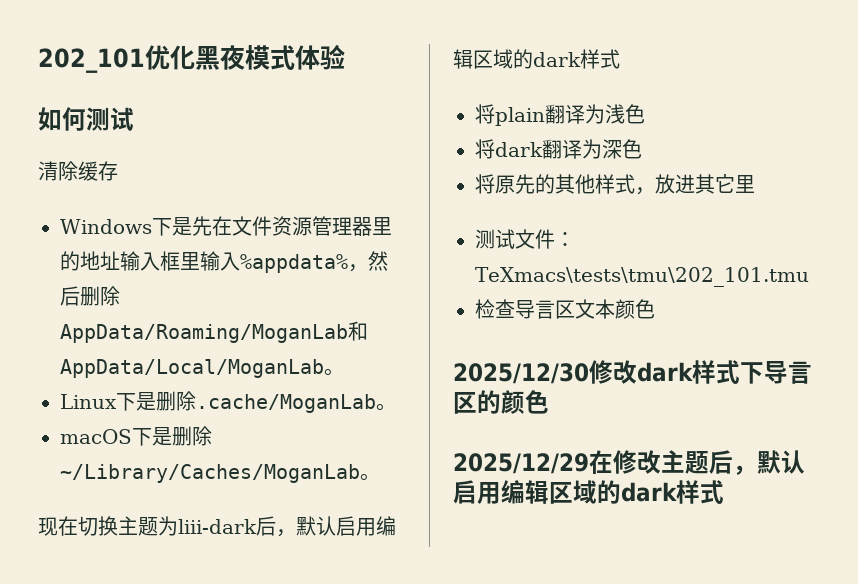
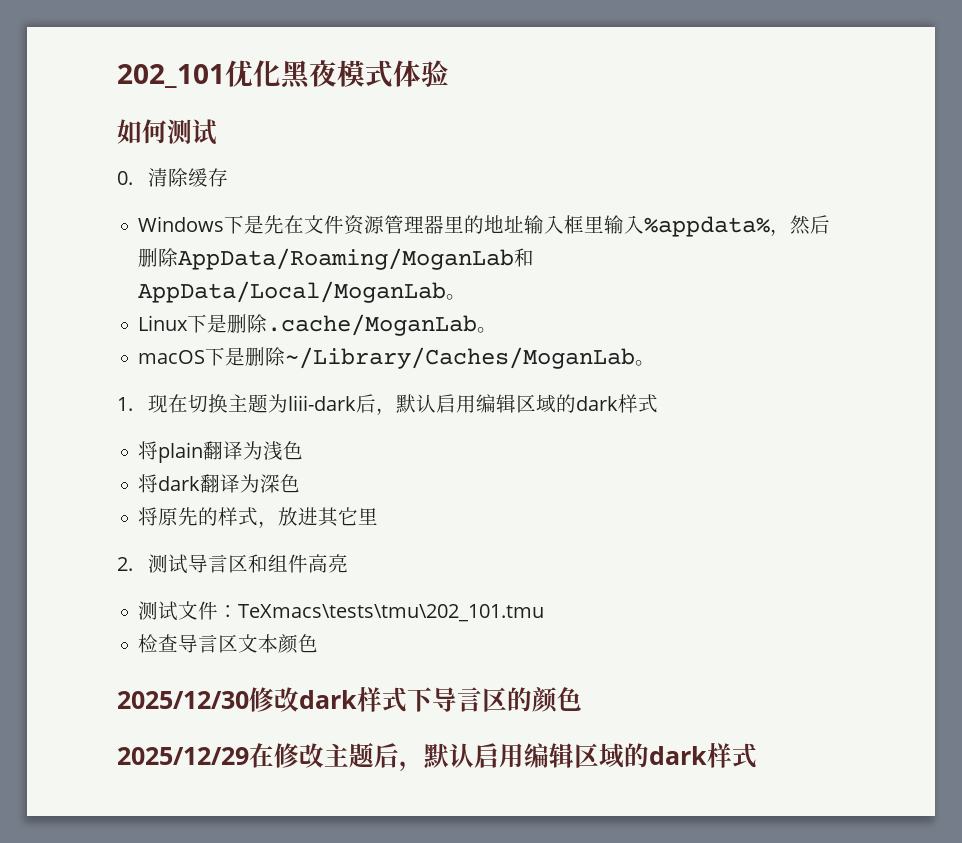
(134, 119) none -> [117,171,133,185] 0.
(380, 477) none -> [117,397,133,411] 1.
[555,174,595,194] 其他 -> (219, 516) none
(755, 184) none -> [117,554,348,574] // 2.测试导言区和组件高亮

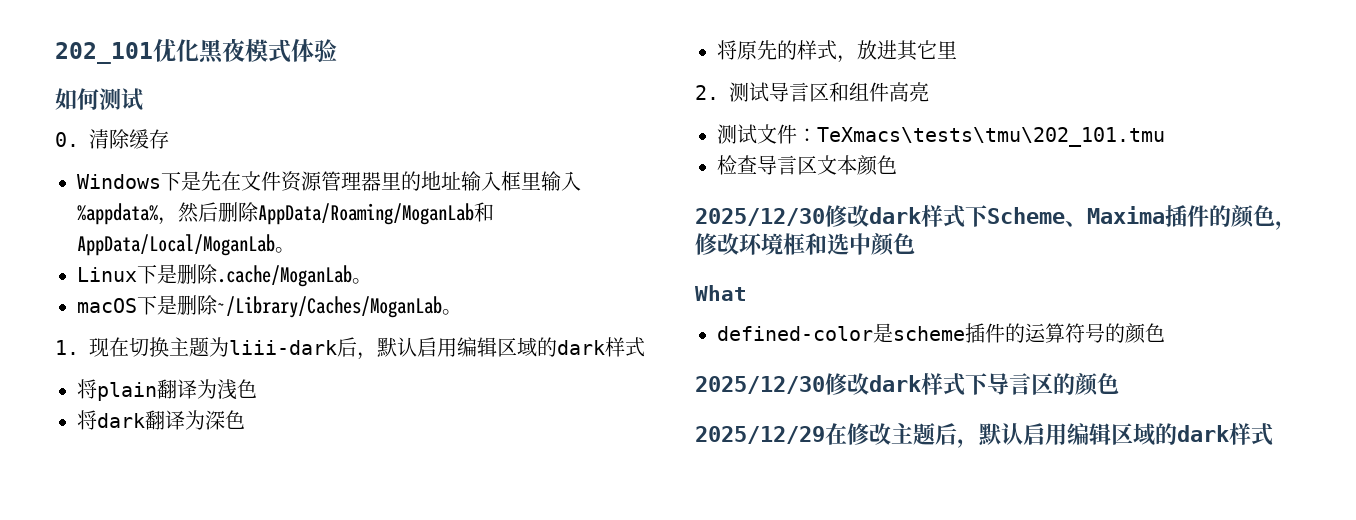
(319, 643) none -> [695,205,1297,230] [695,233,915,256] [695,285,747,301] [717,323,1165,344] // 2025/12/30修改dark样式下Scheme、Maxima插件的颜色，修改环境框和选中颜色 // What // defined-color是scheme插件的运算符号的颜色

